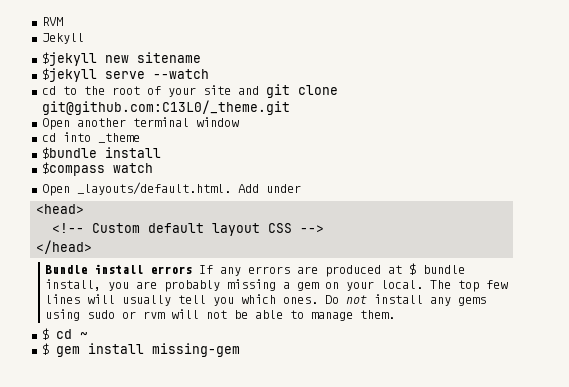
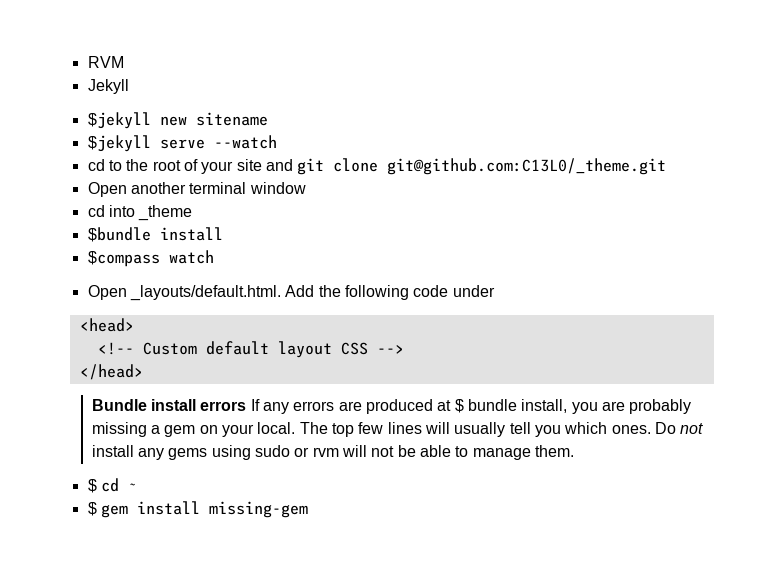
(259, 188) none -> [318,285,449,300] the following code

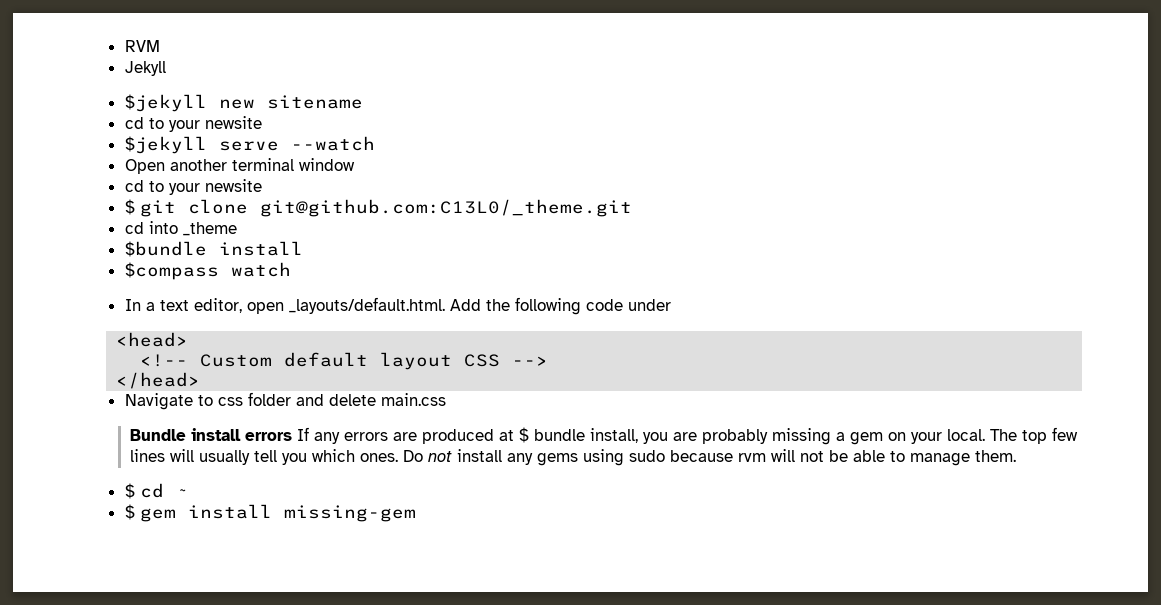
(268, 119) none -> [124,116,262,132] // cd to your newsite
[87,158,667,175] [87,182,306,197] cd to the root of your site and git clone git@github.com:C13L0/_theme.git // Open another terminal window -> [124,158,355,174] [124,179,262,195] [124,199,632,217] Open another terminal window // cd to your newsite // $ git clone git@github.com:C13L0/_theme.git
[87,285,127,300] Open -> [124,298,284,314] In a text editor, open
(143, 372) none -> [124,392,446,410] // Navigate to css folder and delete main.css
[294,447,310,457] or -> [670,450,734,462] because

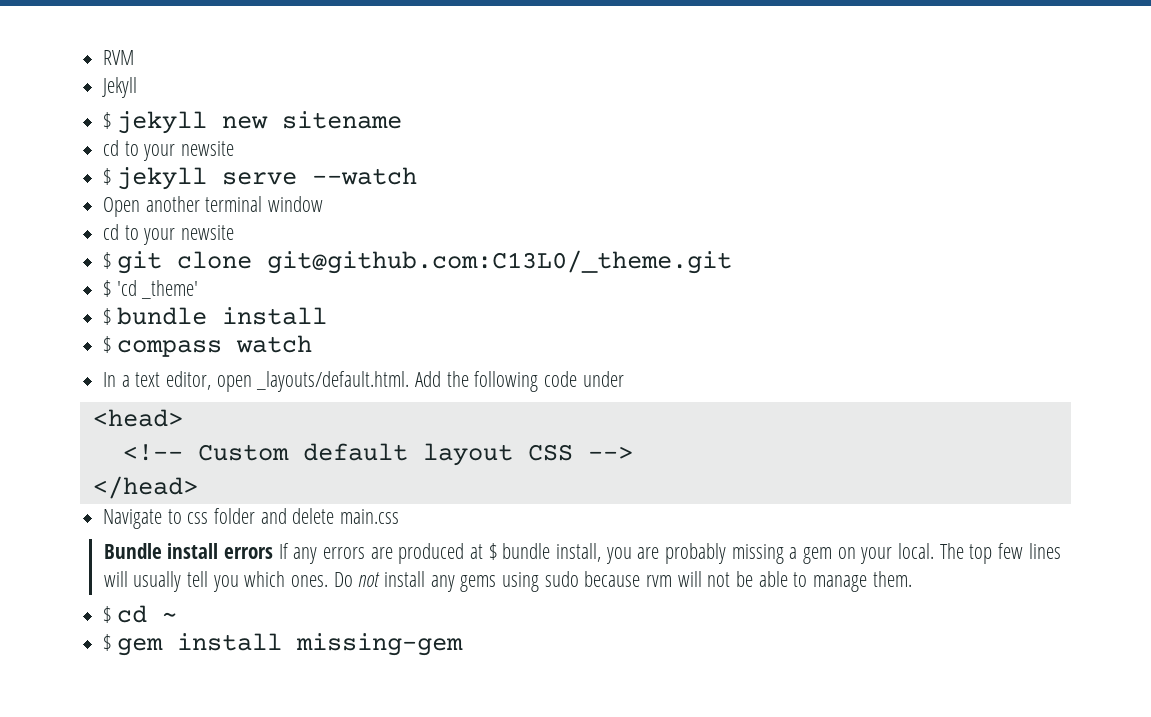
[124,94,207,112] $jekyll -> [103,111,207,134] $ jekyll
[124,136,207,154] $jekyll -> [103,167,207,190] $ jekyll
[124,221,237,236] [124,241,207,257] cd into _theme // $bundle -> [103,280,199,299] [103,307,207,325] $ 'cd _theme' // $ bundle
[124,262,219,280] $compass -> [103,336,222,357] $ compass

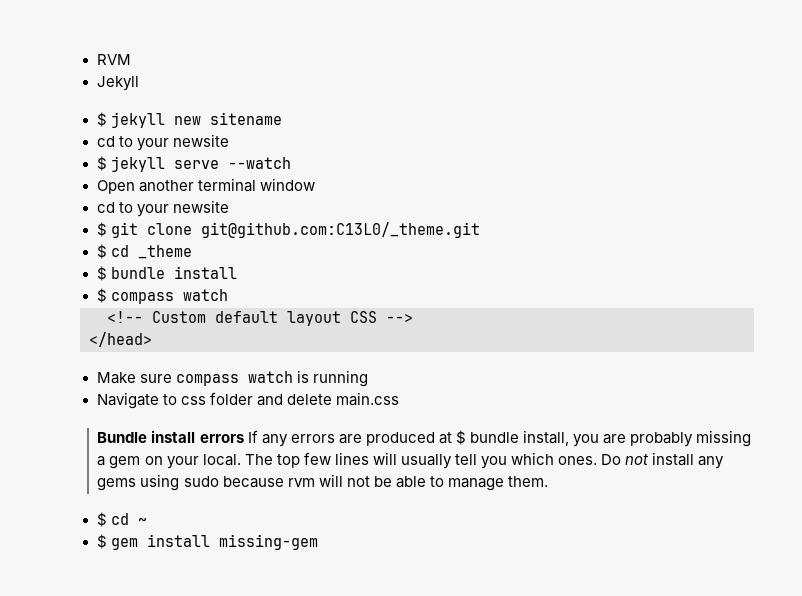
[116,280,199,299] 'cd _theme' -> [110,245,192,259] cd _theme
[103,371,624,392] [92,409,183,427] // In a text editor, open _layouts/default.html. Add the following code under // <head> -> (228, 295) none
(198, 487) none -> [96,370,368,387] // Make sure compass watch is running

